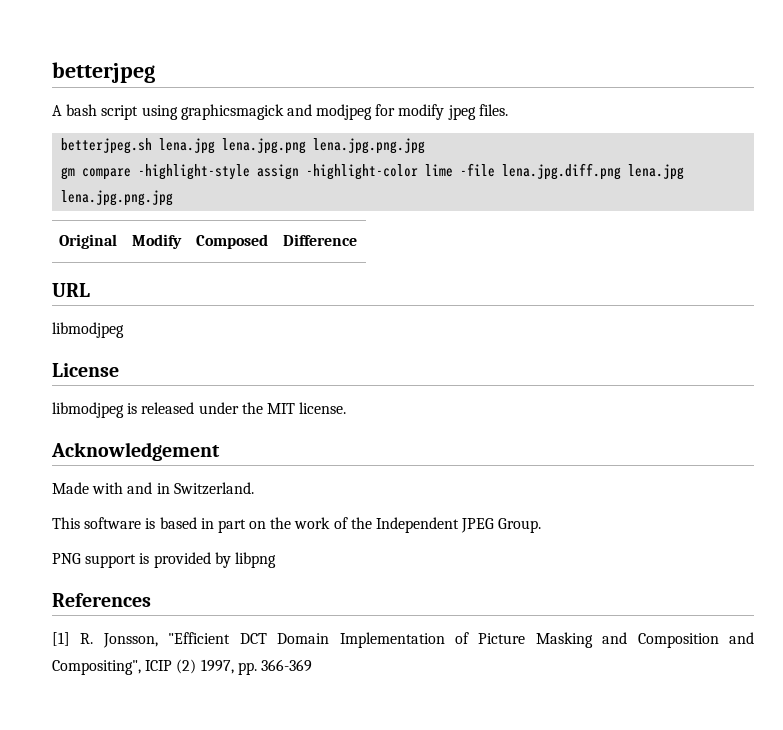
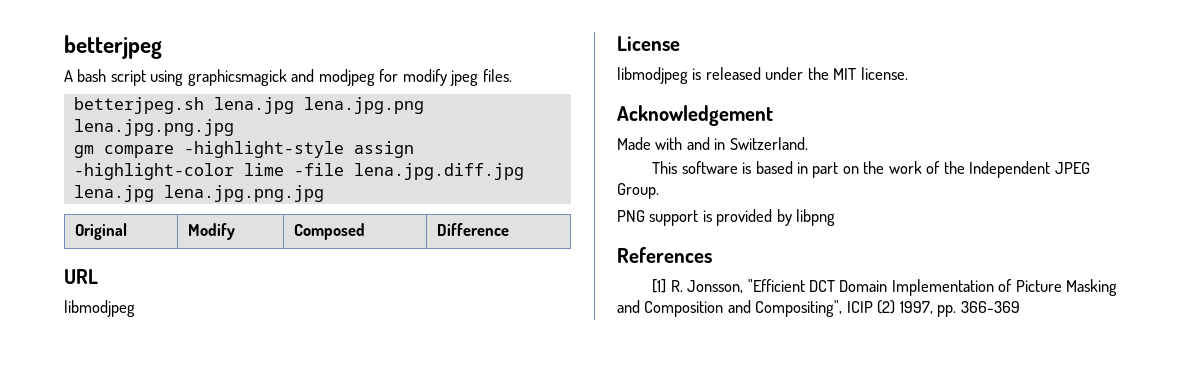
[502,163,622,180] lena.jpg.diff.png -> [353,163,524,180] lena.jpg.diff.jpg

